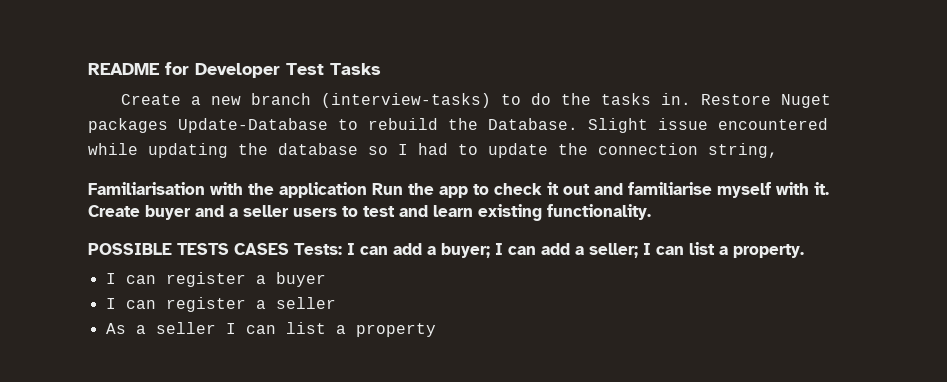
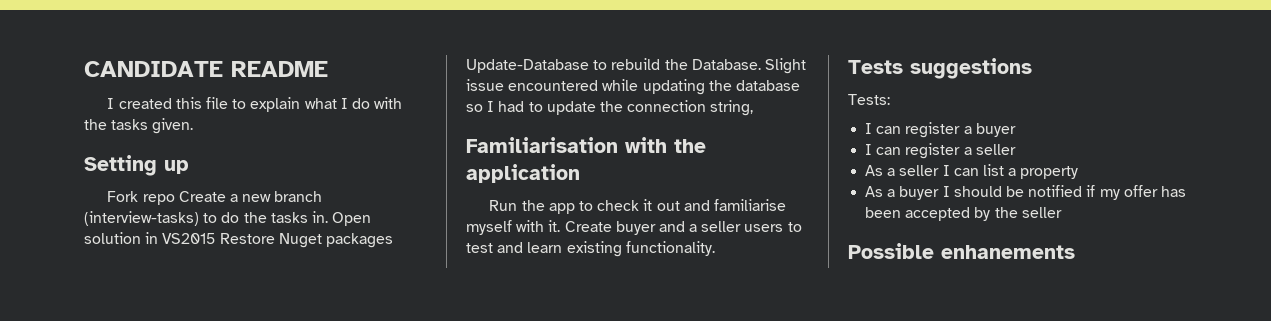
(88, 69) none -> [84,61,223,77] CANDIDATE
[165,62,381,78] for Developer Test Tasks // -> [107,97,403,112] [84,118,194,134] [84,155,189,176] [107,191,175,205] // I created this file to explain what I do with the tasks given. // Setting up // Fork repo
(691, 99) none -> [332,212,372,226] [84,232,216,244] Open solution in VS2015
(367, 190) none -> (580, 173) //
[88,242,804,258] POSSIBLE TESTS CASES Tests: I can add a buyer; I can add a seller; I can list a property. -> [848,58,1032,79] [848,94,890,105] Tests suggestions // Tests:
(436, 330) none -> [865,185,1186,200] [865,207,1062,221] [848,243,1075,259] // As a buyer I should be notified if my offer has been accepted by the seller // Possible enhanements

